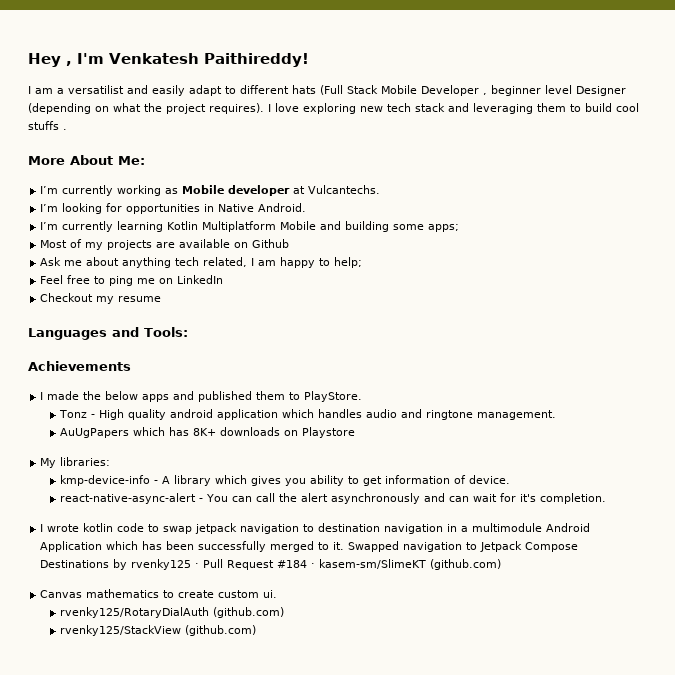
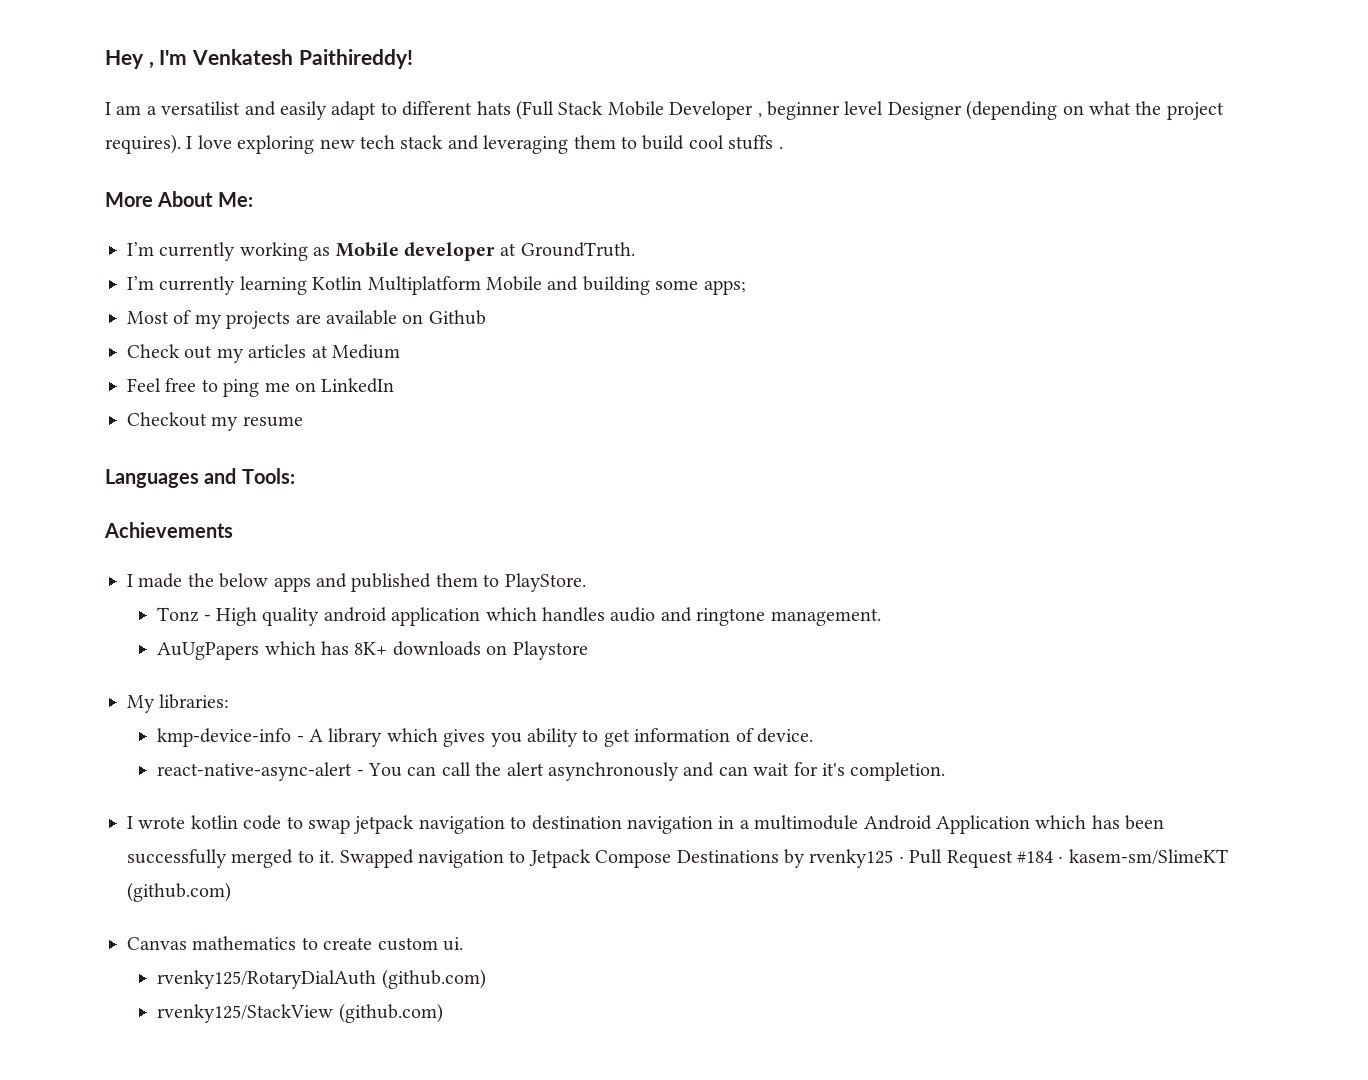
[308,185,381,194] [40,203,307,214] Vulcantechs. // I’m looking for opportunities in Native Android. -> [520,242,635,257] GroundTruth.
[40,257,363,268] Ask me about anything tech related, I am happy to help; -> [127,344,400,363] Check out my articles at Medium

